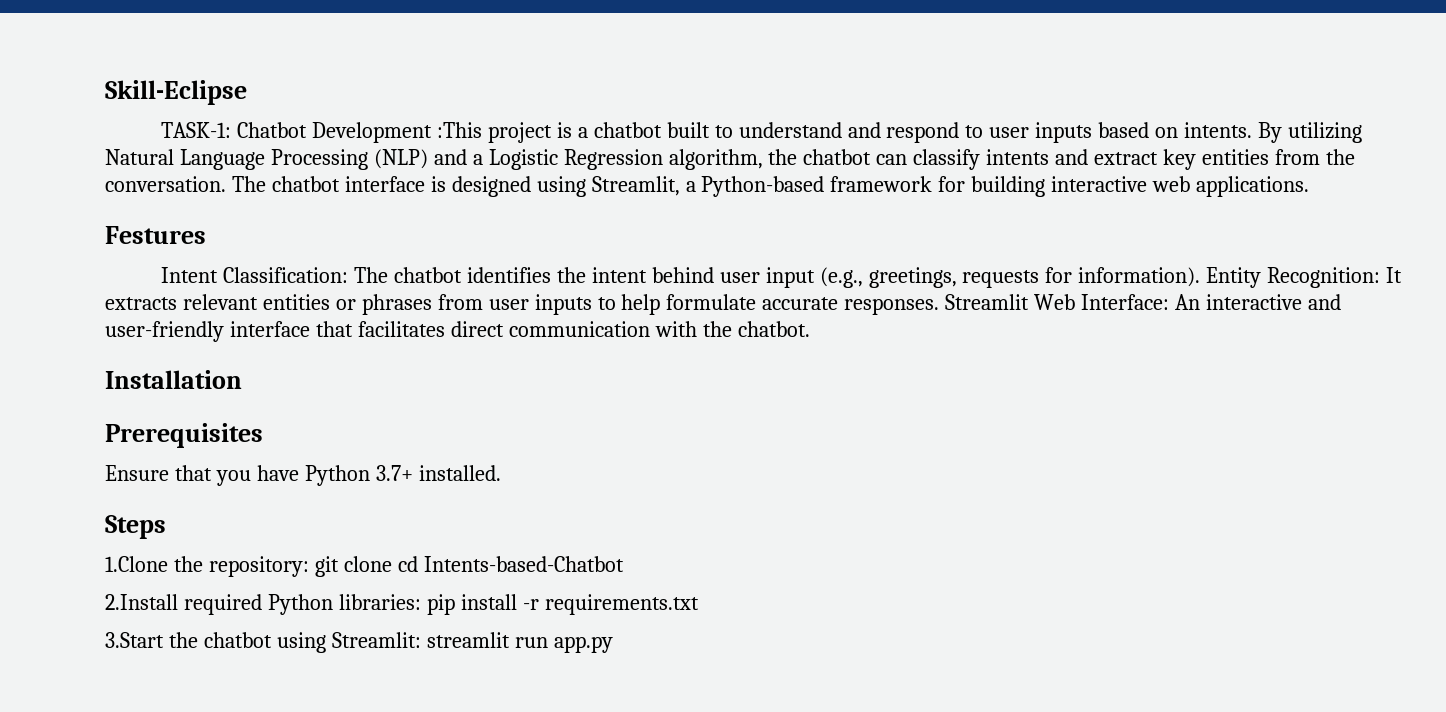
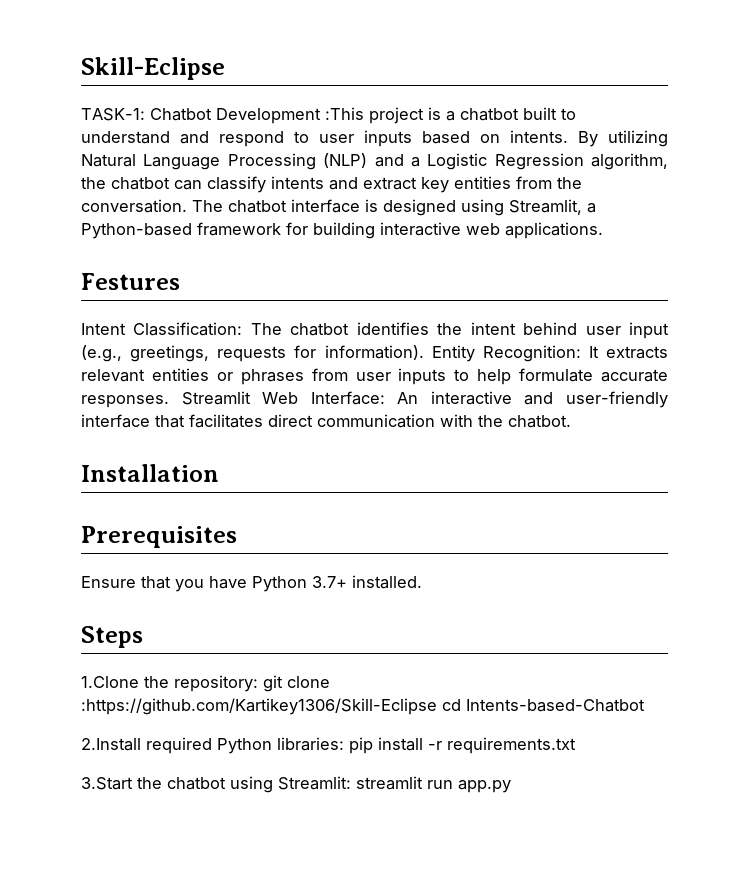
(392, 564) none -> [81,698,437,715] :https://github.com/Kartikey1306/Skill-Eclipse

